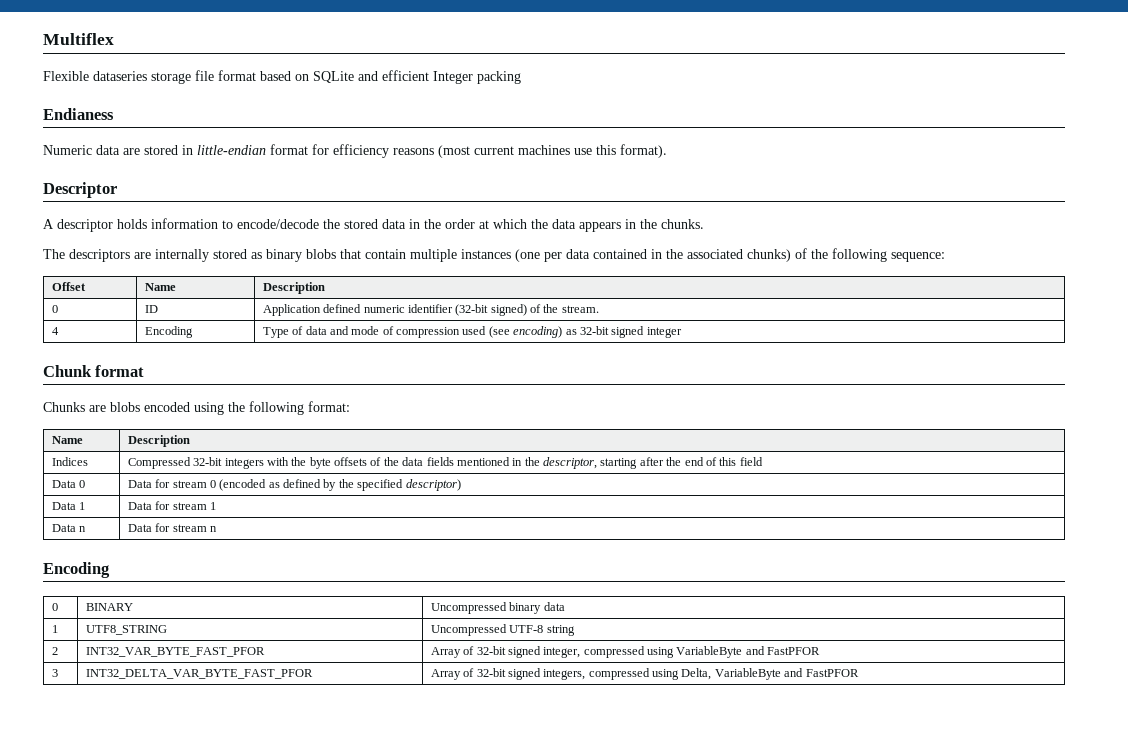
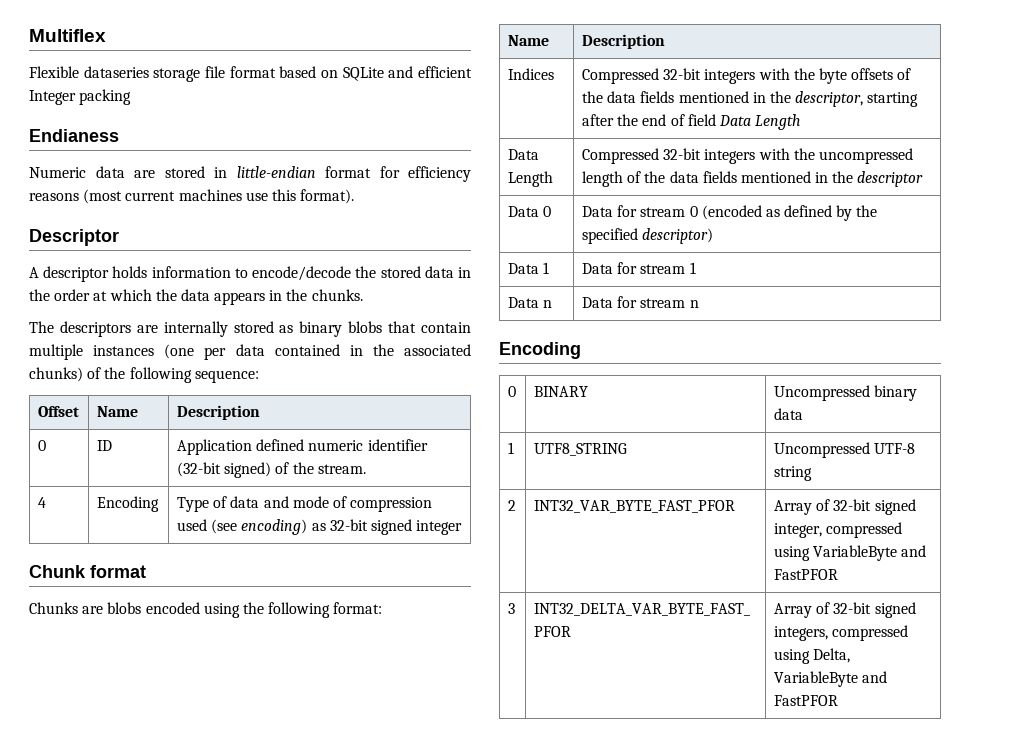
[719,457,737,466] this -> (685, 120) none
(763, 461) none -> [718,114,801,130] [507,149,539,160] [507,171,553,187] [581,148,913,164] [581,171,924,187] Data Length // Data Length | Compressed 32-bit integers with the uncompressed length of the data fields mentioned in the descriptor

